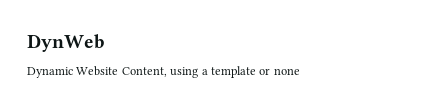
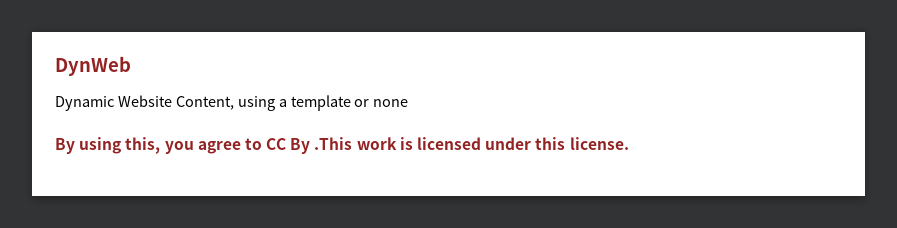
(300, 71) none -> [55,137,629,154] // By using this, you agree to CC By .This work is licensed under this license.

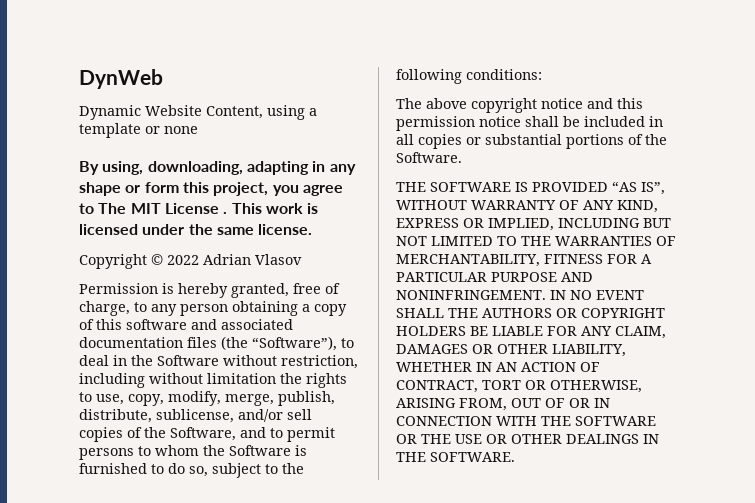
[79,137,629,154] using this, you agree to CC By .This work is licensed under this license. -> [102,161,356,175] [79,182,343,196] [79,203,319,214] [79,224,313,235] [79,254,302,269] [79,283,340,298] [79,301,347,316] [79,319,293,330] [79,336,354,351] [79,355,358,369] [79,373,347,388] [79,391,335,406] [79,409,312,423] [79,427,335,442] [79,445,307,460] [79,463,304,478] [396,69,542,84] [396,98,643,113] [396,116,663,131] [396,134,667,149] [396,152,462,163] [396,181,665,195] [396,200,658,213] [396,218,671,231] [396,236,676,246] [396,254,652,267] [396,272,593,282] [396,290,644,300] [396,308,665,318] [396,326,666,339] [396,344,626,357] [396,362,600,372] [396,380,642,393] [396,398,610,411] [396,416,656,426] [396,434,659,444] [396,452,515,462] using, downloading, adapting in any shape or form this project, you agree to The MIT License . This work is licensed under the same license. // Copyright © 2022 Adrian Vlasov // Permission is hereby granted, free of charge, to any person obtaining a copy of this software and associated documentation files (the “Software”), to deal in the Software without restriction, including without limitation the rights to use, copy, modify, merge, publish, distribute, sublicense, and/or sell copies of the Software, and to permit persons to whom the Software is furnished to do so, subject to the following conditions: // The above copyright notice and this permission notice shall be included in all copies or substantial portions of the Software. // THE SOFTWARE IS PROVIDED “AS IS”, WITHOUT WARRANTY OF ANY KIND, EXPRESS OR IMPLIED, INCLUDING BUT NOT LIMITED TO THE WARRANTIES OF MERCHANTABILITY, FITNESS FOR A PARTICULAR PURPOSE AND NONINFRINGEMENT. IN NO EVENT SHALL THE AUTHORS OR COPYRIGHT HOLDERS BE LIABLE FOR ANY CLAIM, DAMAGES OR OTHER LIABILITY, WHETHER IN AN ACTION OF CONTRACT, TORT OR OTHERWISE, ARISING FROM, OUT OF OR IN CONNECTION WITH THE SOFTWARE OR THE USE OR OTHER DEALINGS IN THE SOFTWARE.

